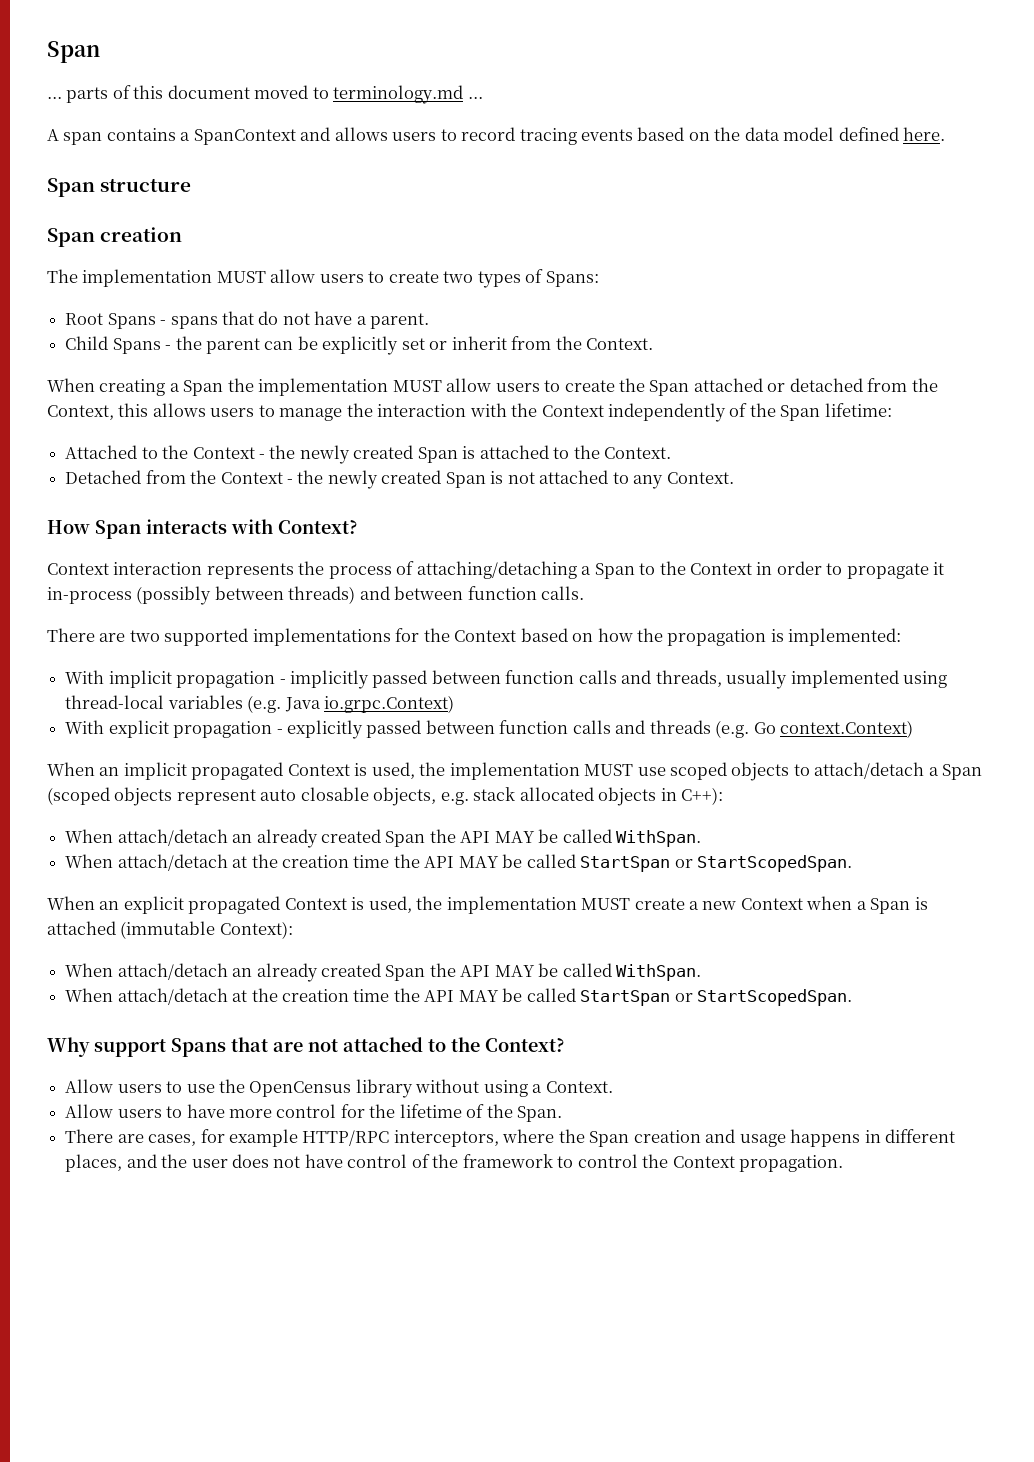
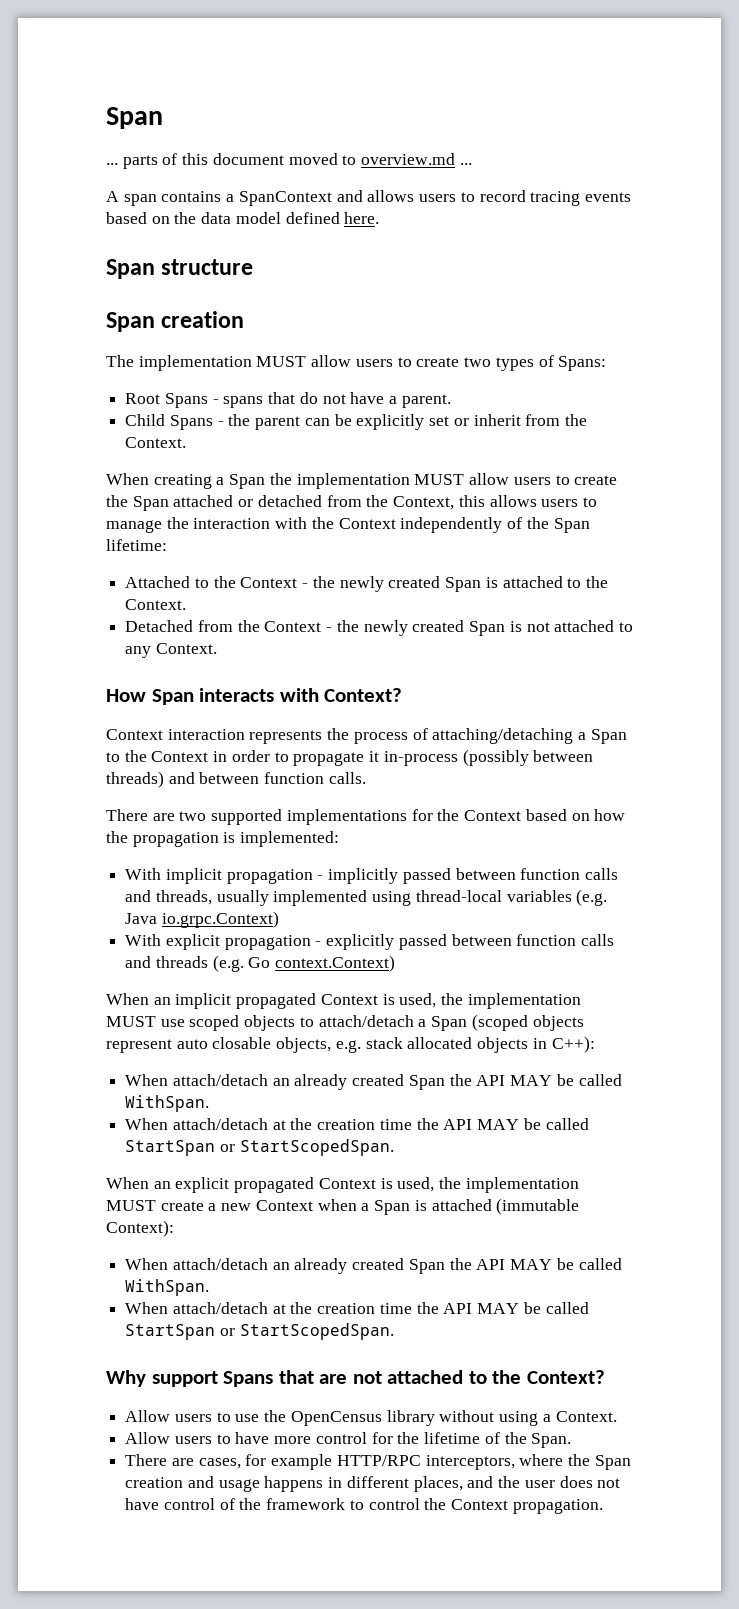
[333,85,464,104] terminology.md -> [361,153,456,165] overview.md

